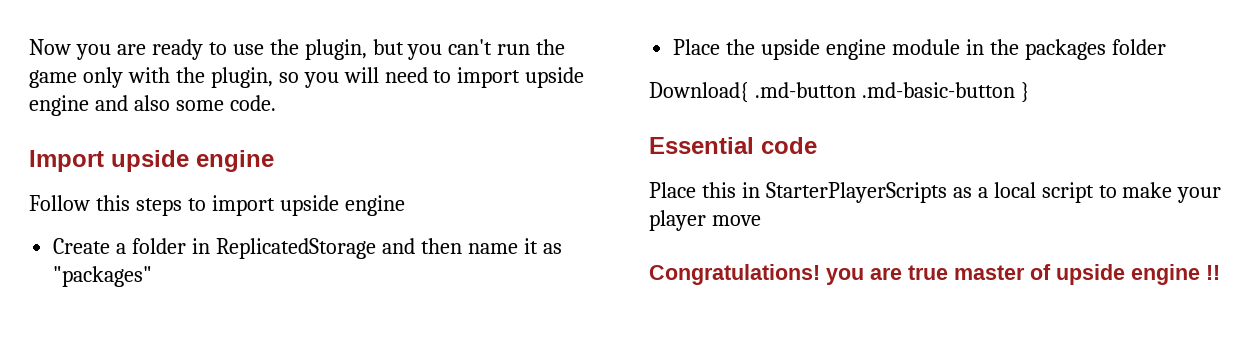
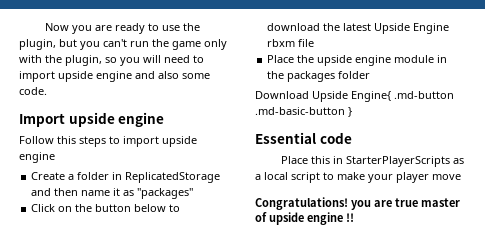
(153, 276) none -> [31,204,181,212] [267,23,450,34] [267,39,315,47] // Click on the button below to download the latest Upside Engine rbxm file
[649,82,749,103] Download{ -> [255,91,391,102] Download Upside Engine{

